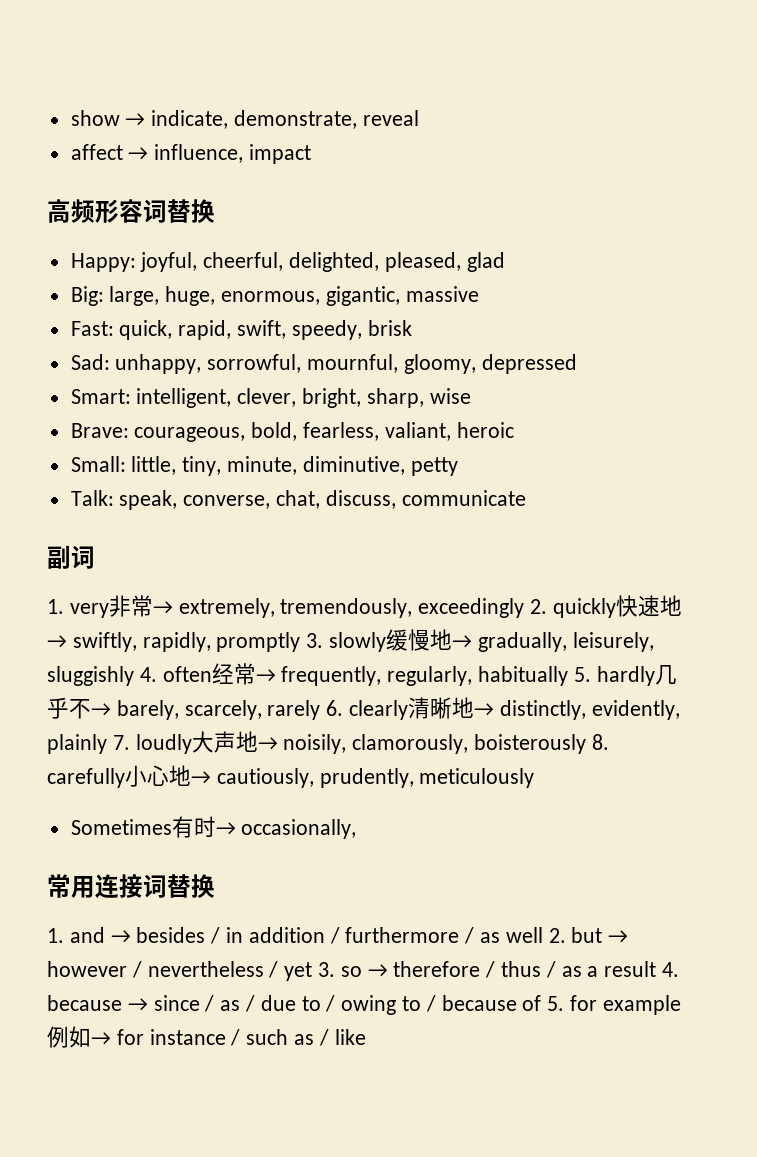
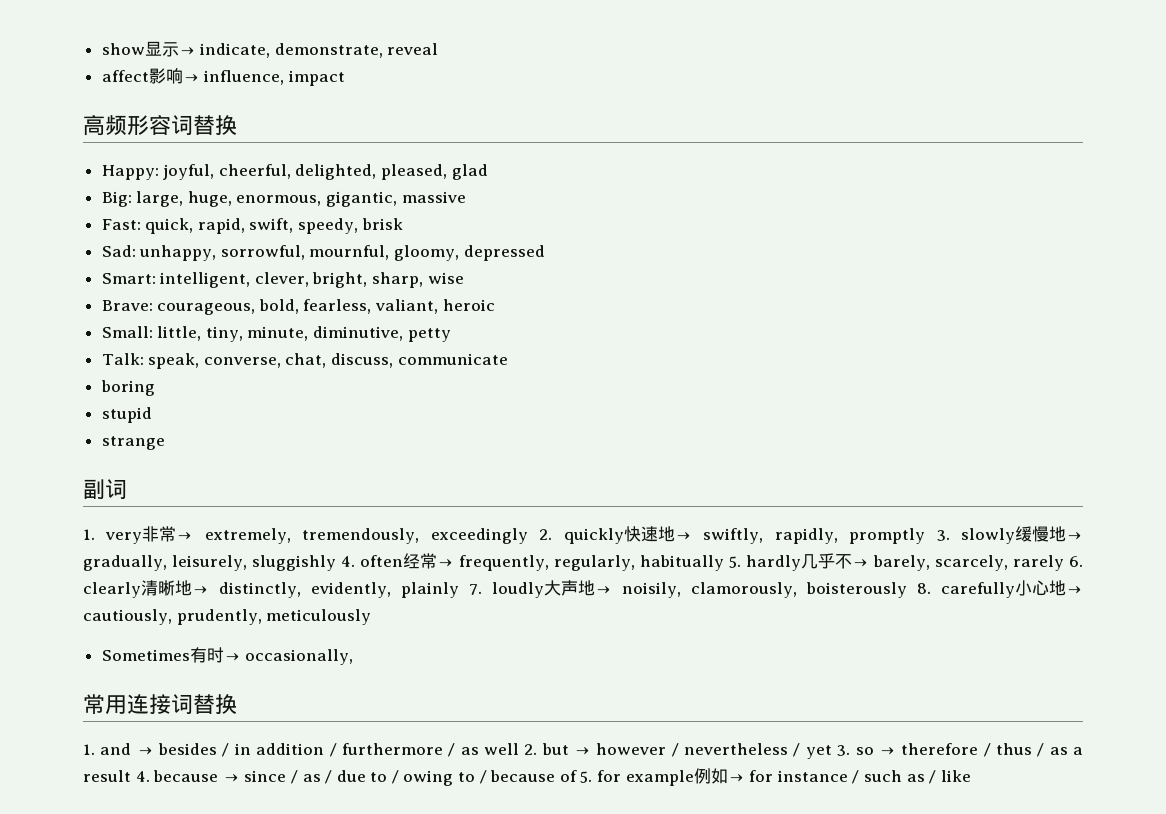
(120, 118) none -> [144,41,179,57] 显示
(123, 152) none -> [148,68,183,84] 影响
(526, 498) none -> [100,380,155,396] [101,407,152,423] [101,436,165,450] // boring // stupid // strange

